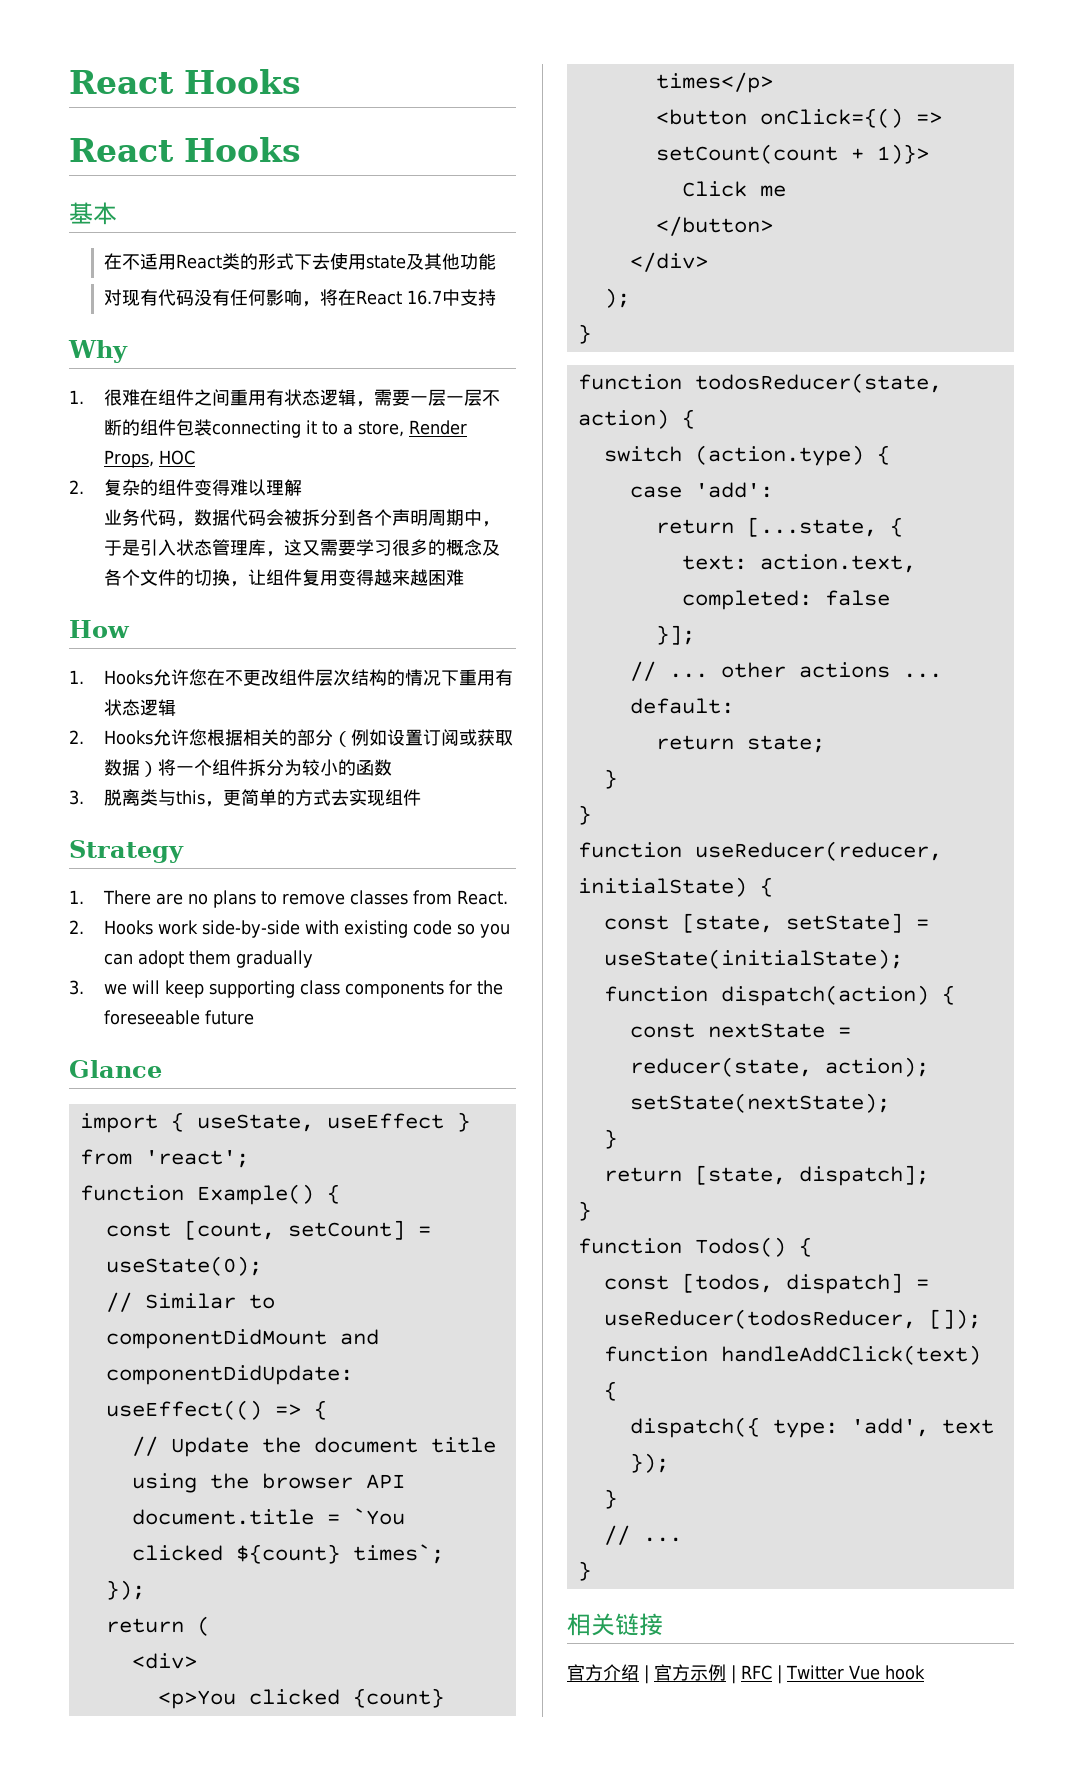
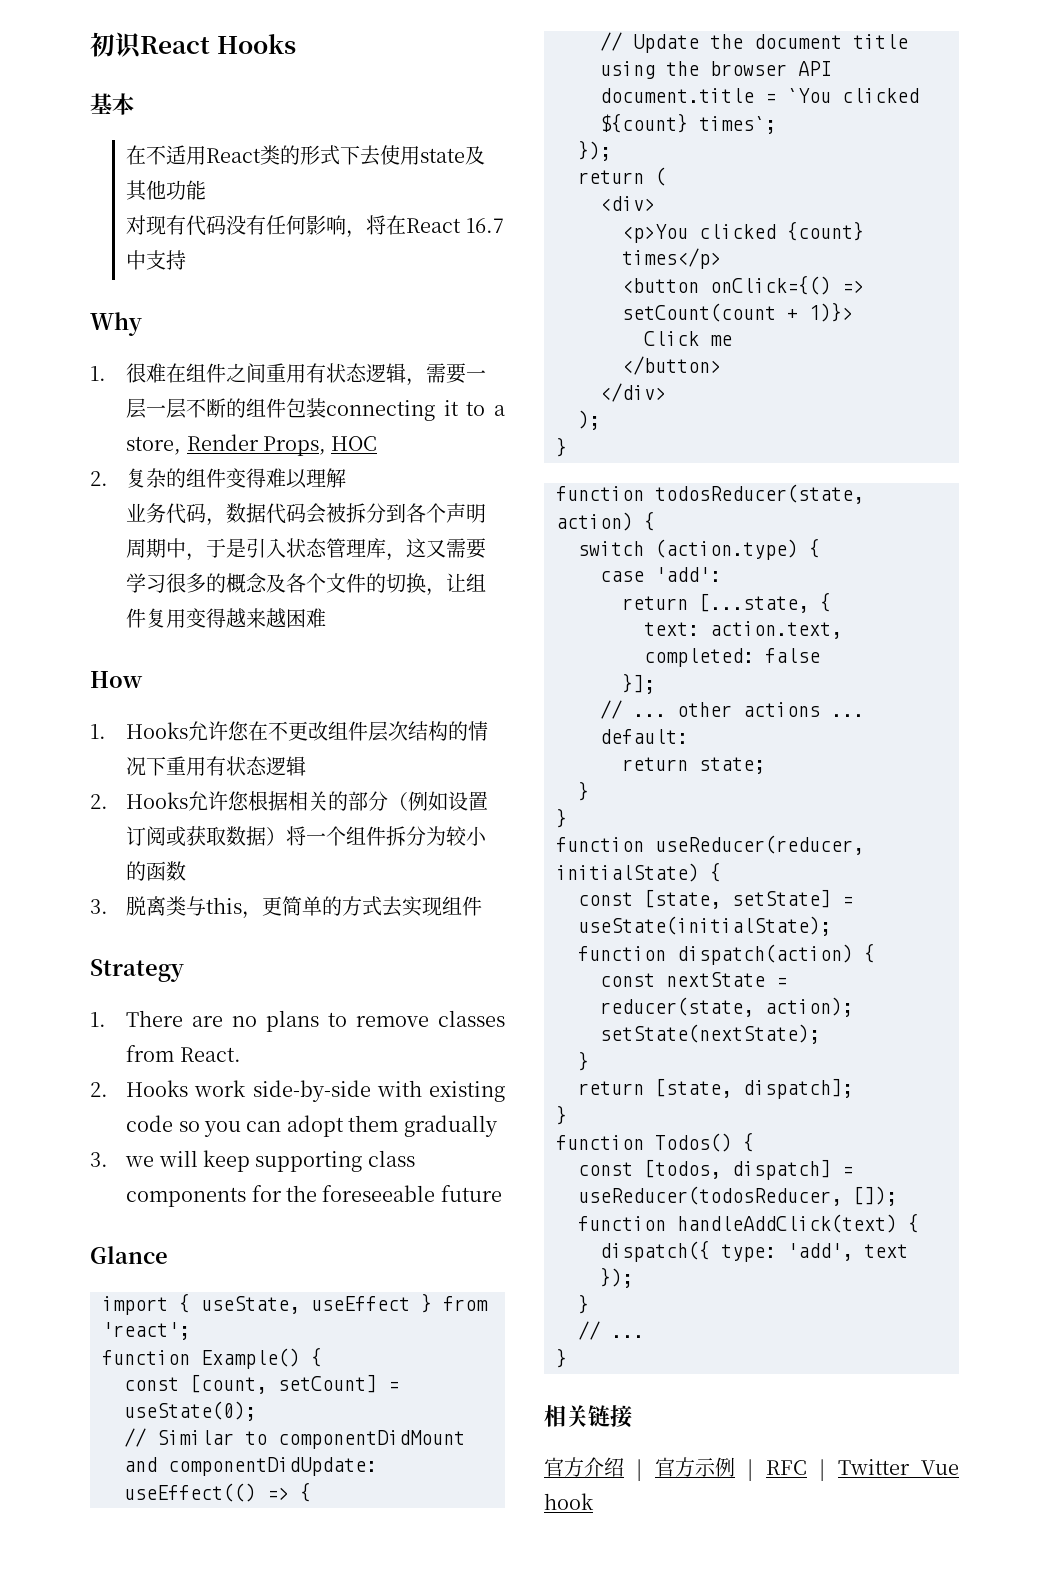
[69,69,301,94] React Hooks // -> [90,32,142,59] 初识

